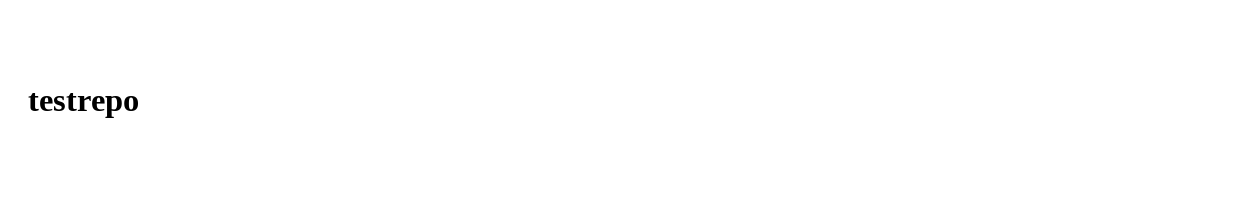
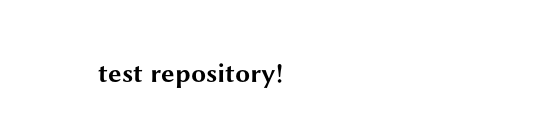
[28,93,139,118] testrepo -> [98,63,284,88] test repository!

